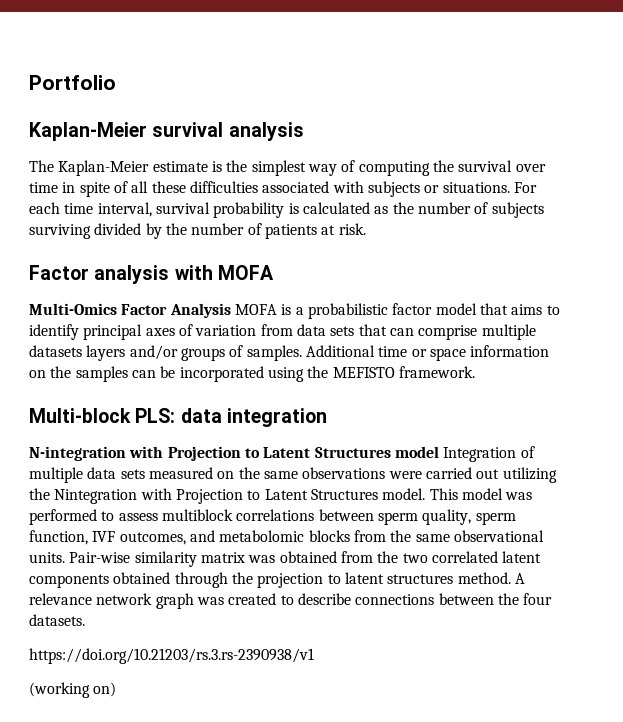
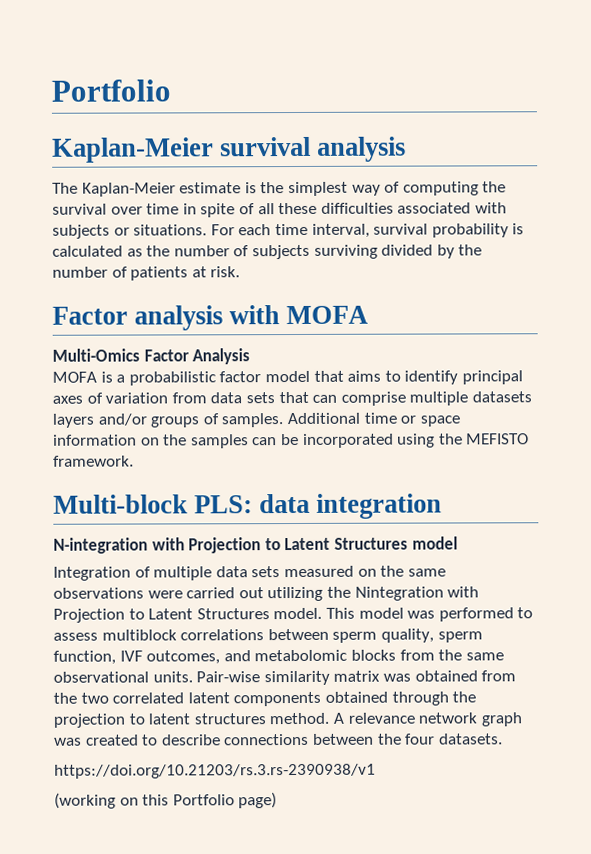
(231, 310) none -> (251, 356) //
(439, 452) none -> (458, 543) //
[93,682,117,697] on) -> [119,792,278,809] on this Portfolio page)

